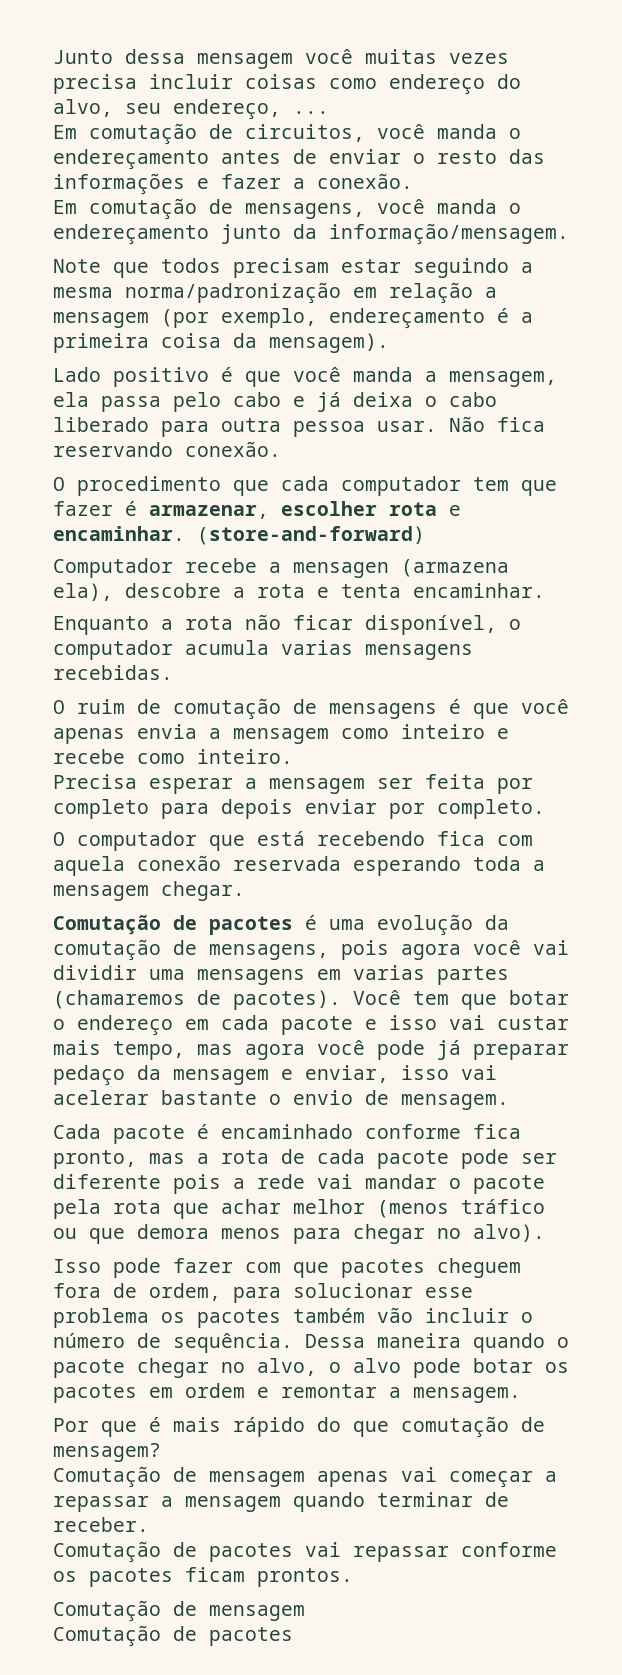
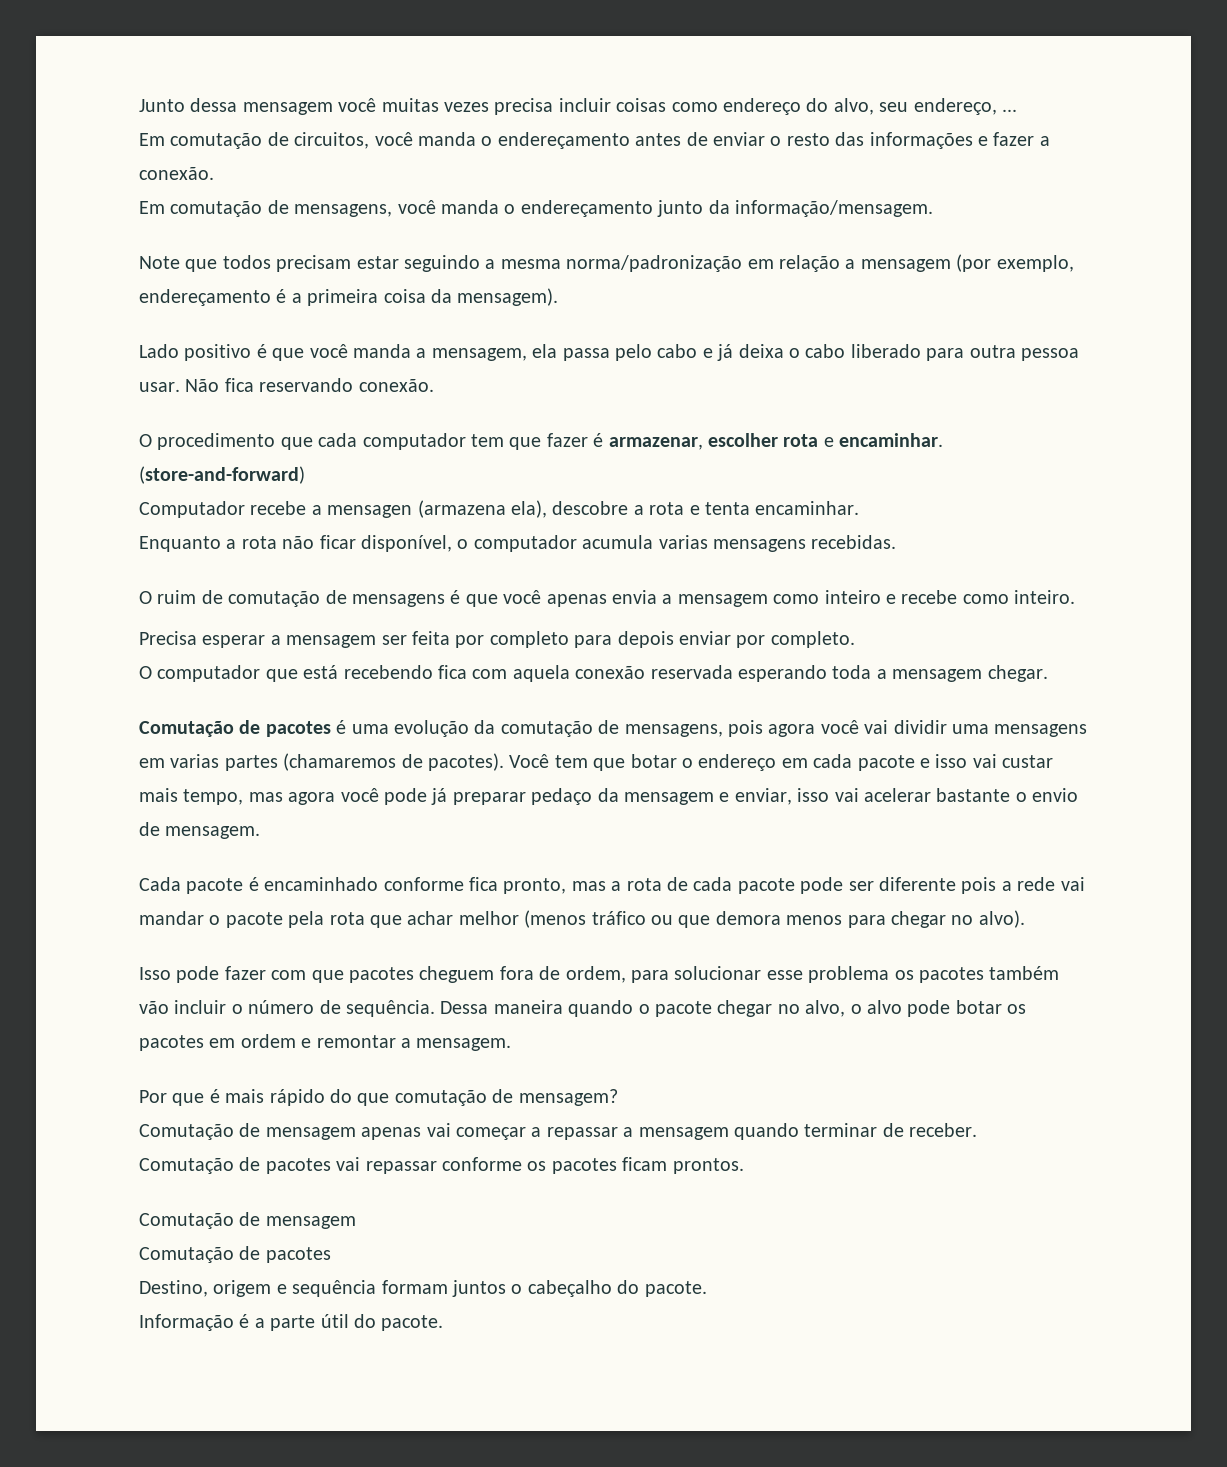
(293, 1636) none -> [139,1280,707,1297] [139,1314,444,1331] // Destino, origem e sequência formam juntos o cabeçalho do pacote. // Informação é a parte útil do pacote.

